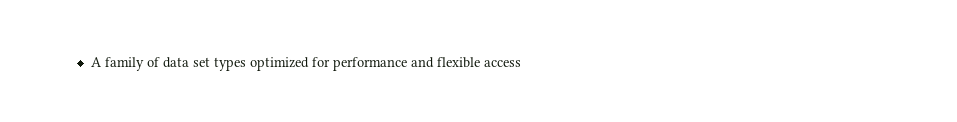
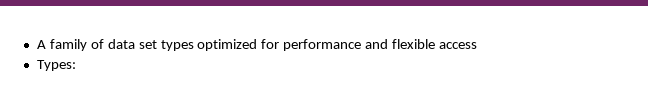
(521, 63) none -> [36,60,76,71] // Types:

